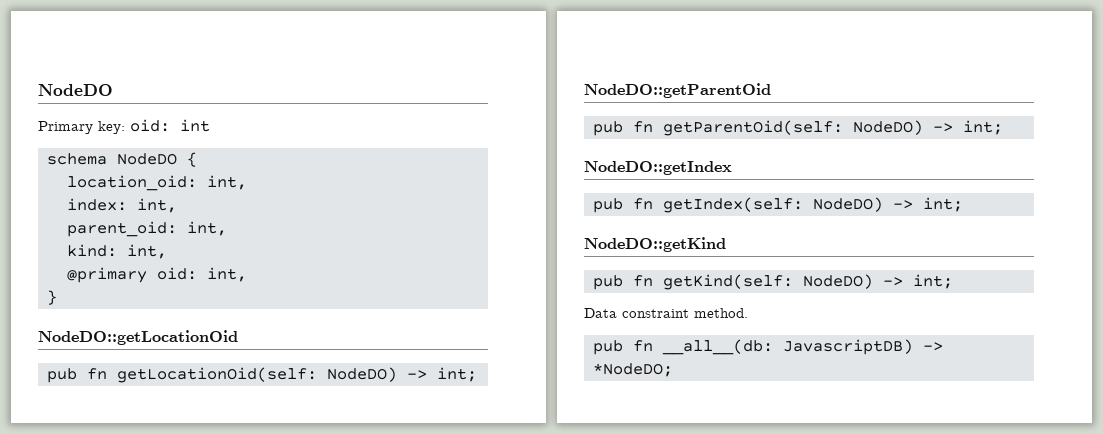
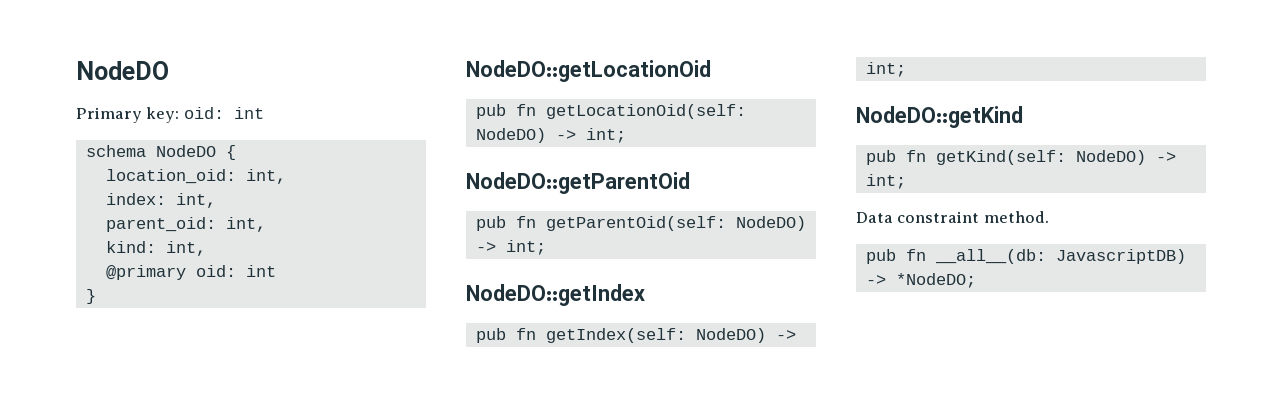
[206,267,247,282] int, -> [245,265,276,277] int

